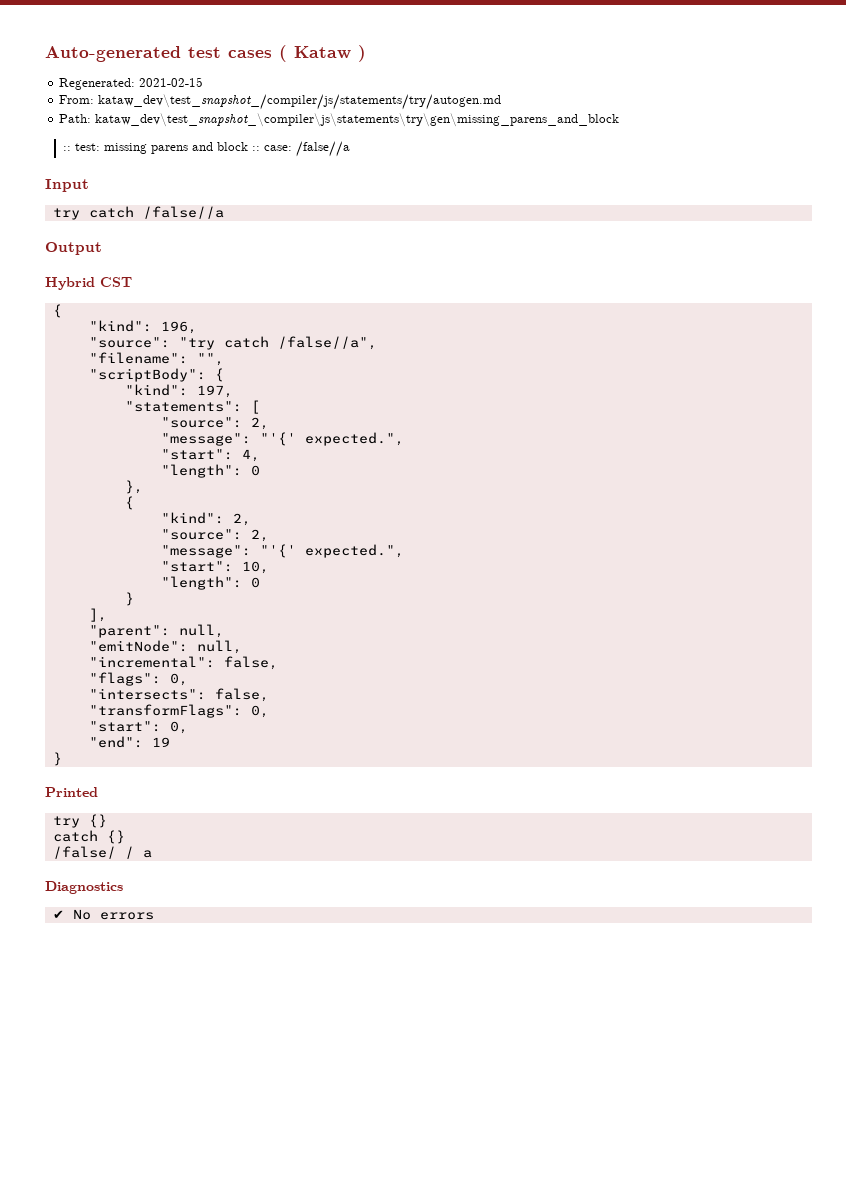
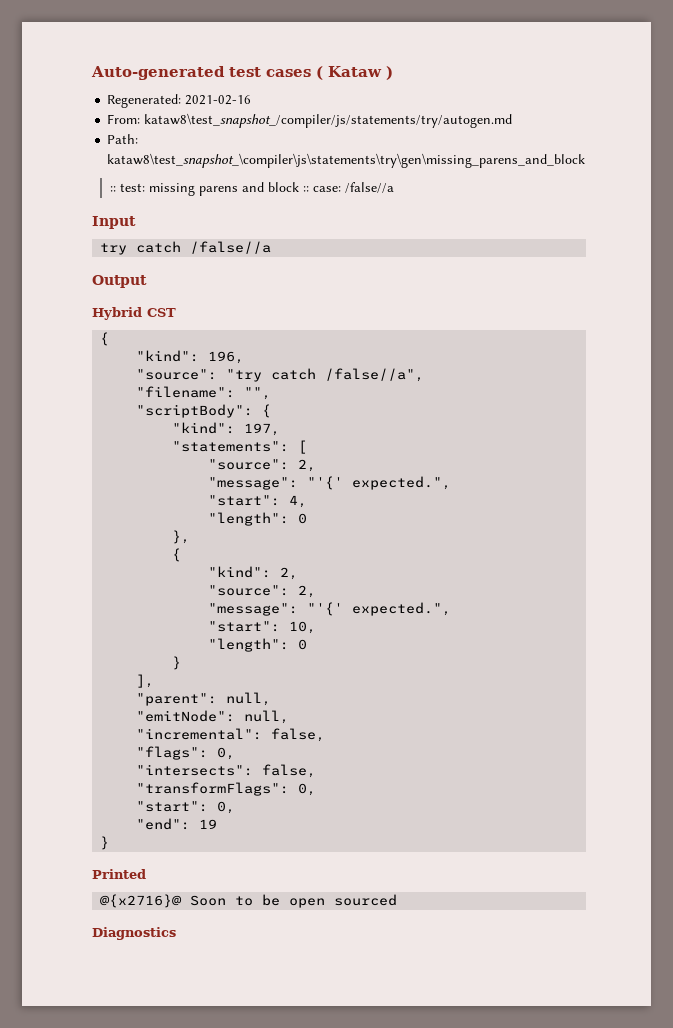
[139,77,204,87] 2021-02-15 -> [185,95,252,105] 2021-02-16
[98,94,502,110] kataw_dev\test_snapshot_/compiler/js/statements/try/autogen.md -> [144,113,513,128] kataw8\test_snapshot_/compiler/js/statements/try/autogen.md
[95,113,620,127] kataw_dev\test_snapshot_\compiler\js\statements\try\gen\missing_parens_and_block -> [107,153,586,168] kataw8\test_snapshot_\compiler\js\statements\try\gen\missing_parens_and_block
[52,814,107,828] [52,830,125,844] [52,846,152,859] [45,881,123,894] [52,909,154,920] try {} // catch {} // /false/ / a // Diagnostics // ✔ No errors -> [100,894,398,908] [92,927,176,940] @{x2716}@ Soon to be open sourced // Diagnostics

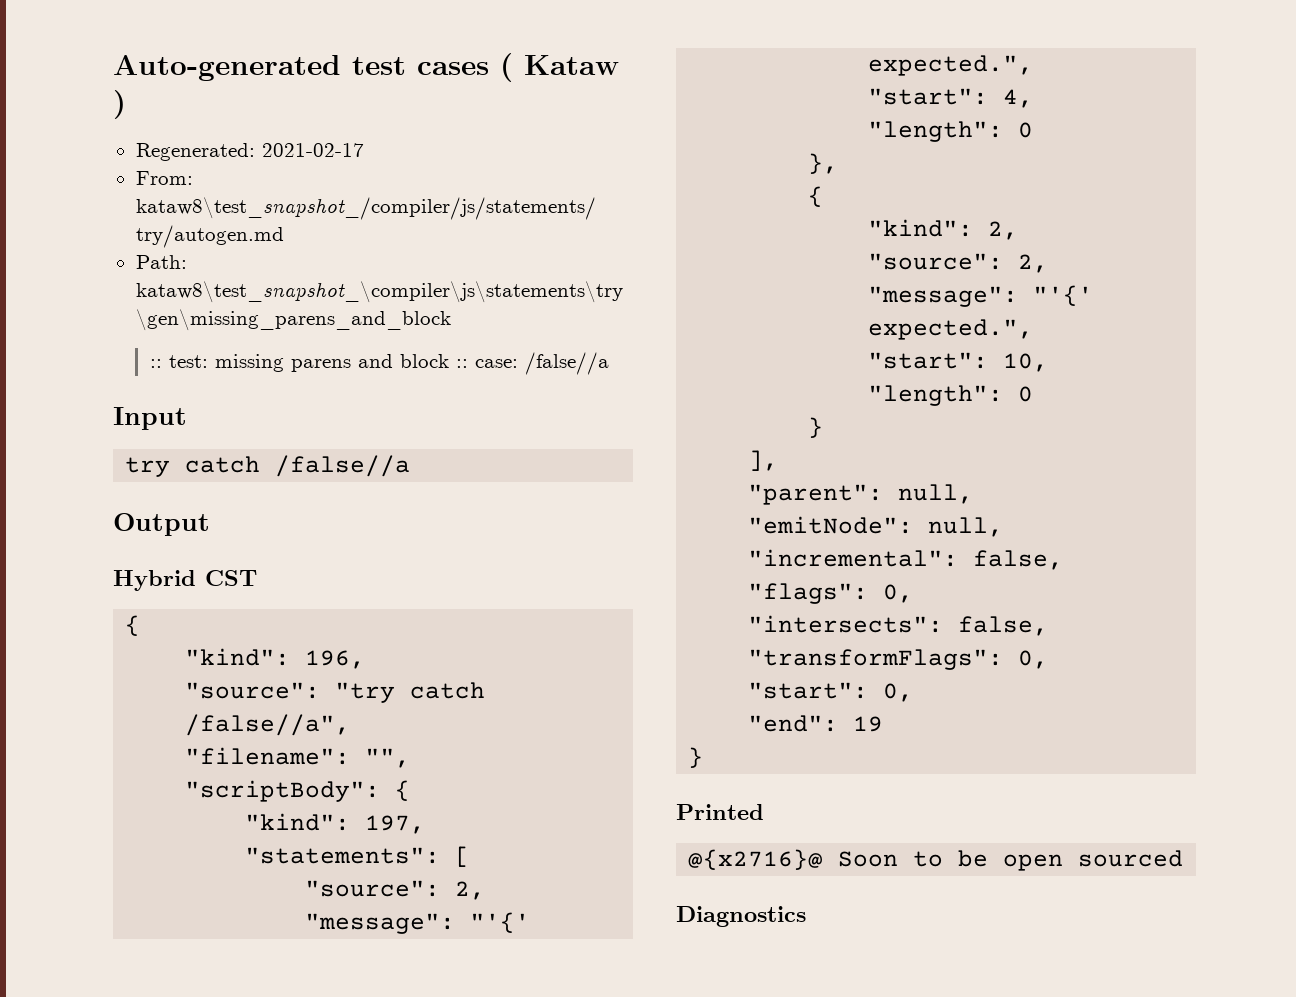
[185,95,252,105] 2021-02-16 -> [261,143,364,157] 2021-02-17

